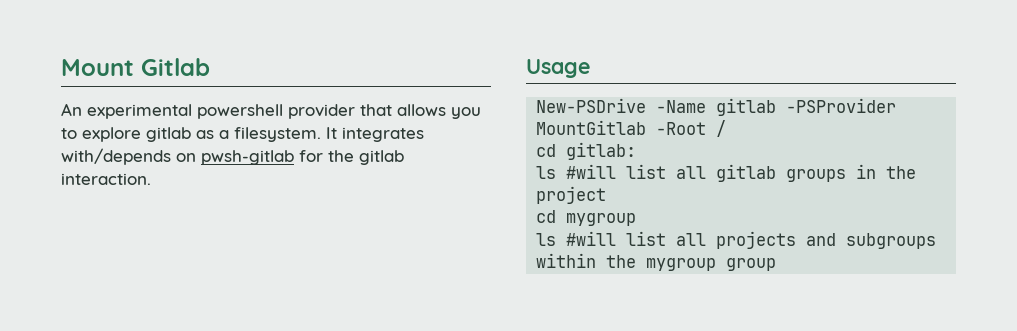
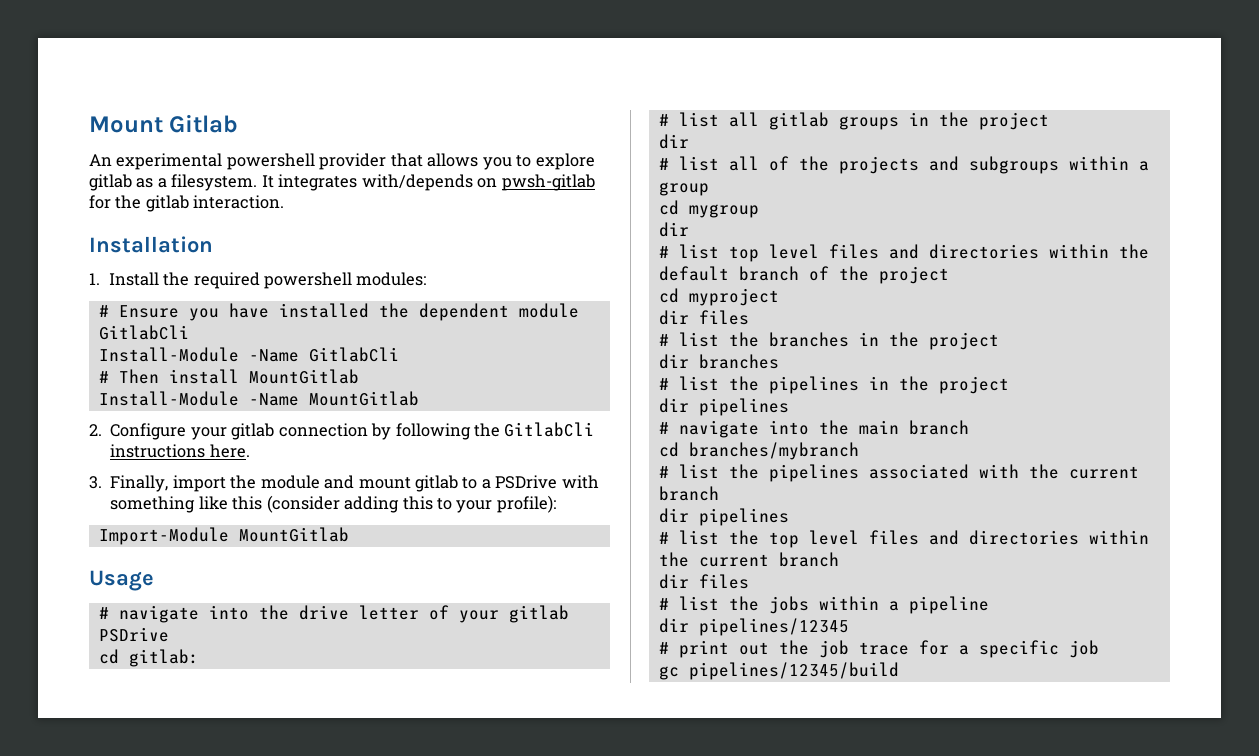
[526,59,590,78] [536,98,897,116] [536,120,727,137] Usage // New-PSDrive -Name gitlab -PSProvider MountGitlab -Root / -> [89,236,213,253] [89,272,427,289] [98,303,579,321] [98,325,189,340] [98,347,399,362] [98,369,359,384] [98,391,419,406] [89,422,595,440] [110,444,250,458] [89,475,599,492] [110,495,556,513] [98,527,349,545] [89,570,154,591] [98,605,569,623] [98,627,169,642] Installation // 1. Install the required powershell modules: // # Ensure you have installed the dependent module GitlabCli // Install-Module -Name GitlabCli // # Then install MountGitlab // Install-Module -Name MountGitlab // 2. Configure your gitlab connection by following the GitlabCli instructions here. // 3. Finally, import the module and mount gitlab to a PSDrive with something like this (consider adding this to your profile): // Import-Module MountGitlab // Usage // # navigate into the drive letter of your gitlab PSDrive
[536,164,617,179] ls #will -> [658,114,669,126] #
[536,210,637,226] [536,231,937,249] [536,253,777,271] cd mygroup // ls #will list all projects and subgroups within the mygroup group -> [658,134,689,149] [658,156,1149,174] [658,182,709,196] [658,200,759,218] [658,222,689,237] [658,244,1149,262] [658,266,949,284] [658,288,779,306] [658,310,749,325] [658,332,999,350] [658,354,779,369] [658,376,1009,394] [658,398,789,416] [658,420,969,438] [658,442,859,460] [658,464,1139,482] [658,486,719,501] [658,508,789,526] [658,530,1149,548] [658,552,839,567] [658,574,749,589] [658,596,989,614] [658,618,849,636] [658,640,1099,658] [658,662,899,680] dir // # list all of the projects and subgroups within a group // cd mygroup // dir // # list top level files and directories within the default branch of the project // cd myproject // dir files // # list the branches in the project // dir branches // # list the pipelines in the project // dir pipelines // # navigate into the main branch // cd branches/mybranch // # list the pipelines associated with the current branch // dir pipelines // # list the top level files and directories within the current branch // dir files // # list the jobs within a pipeline // dir pipelines/12345 // # print out the job trace for a specific job // gc pipelines/12345/build

